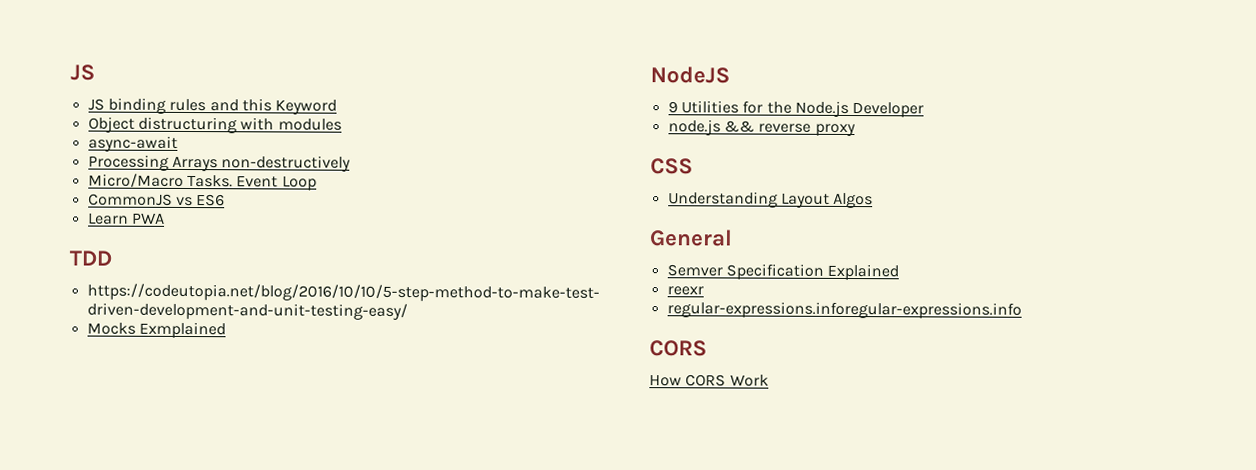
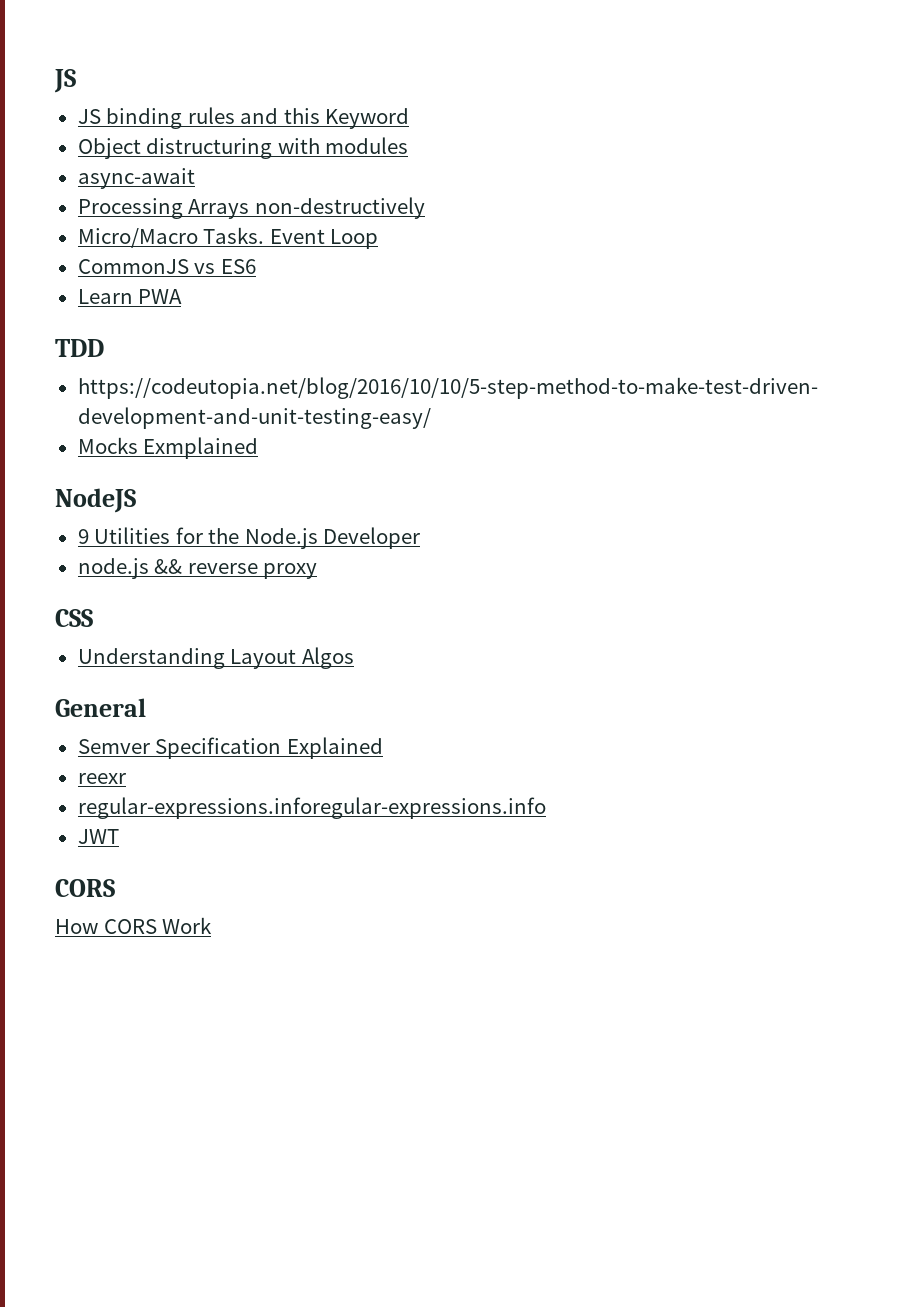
(1022, 310) none -> [77,829,119,844] // JWT

